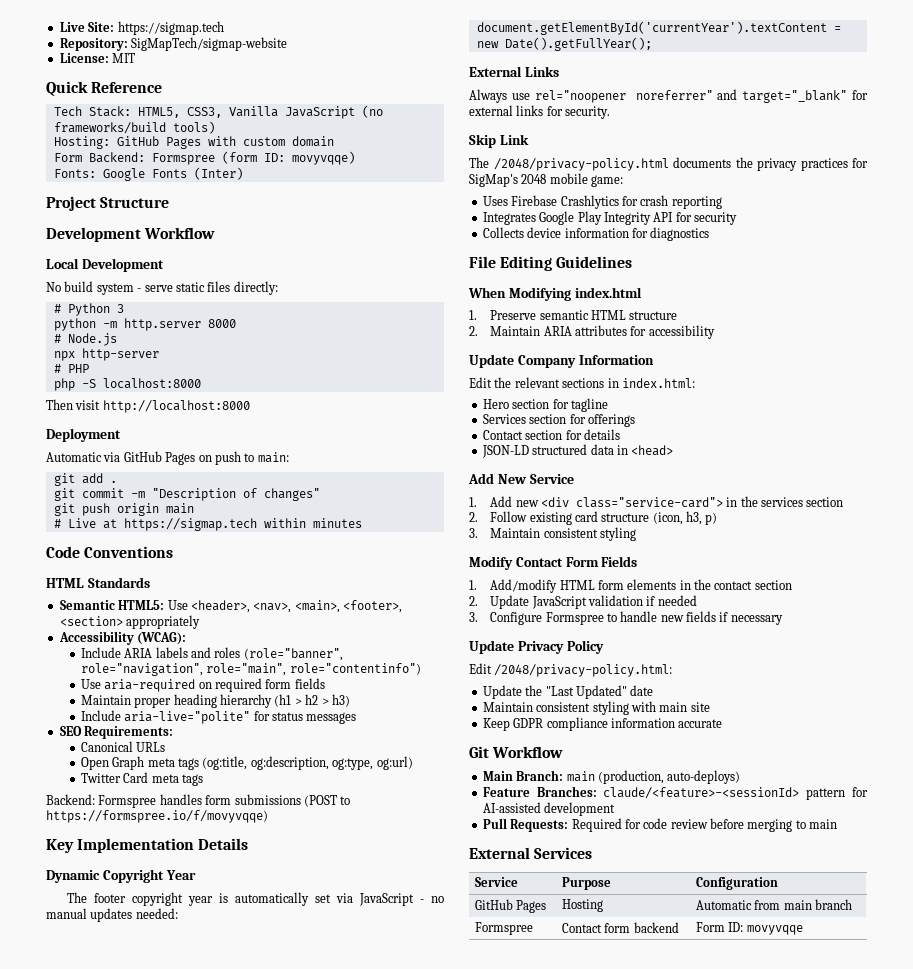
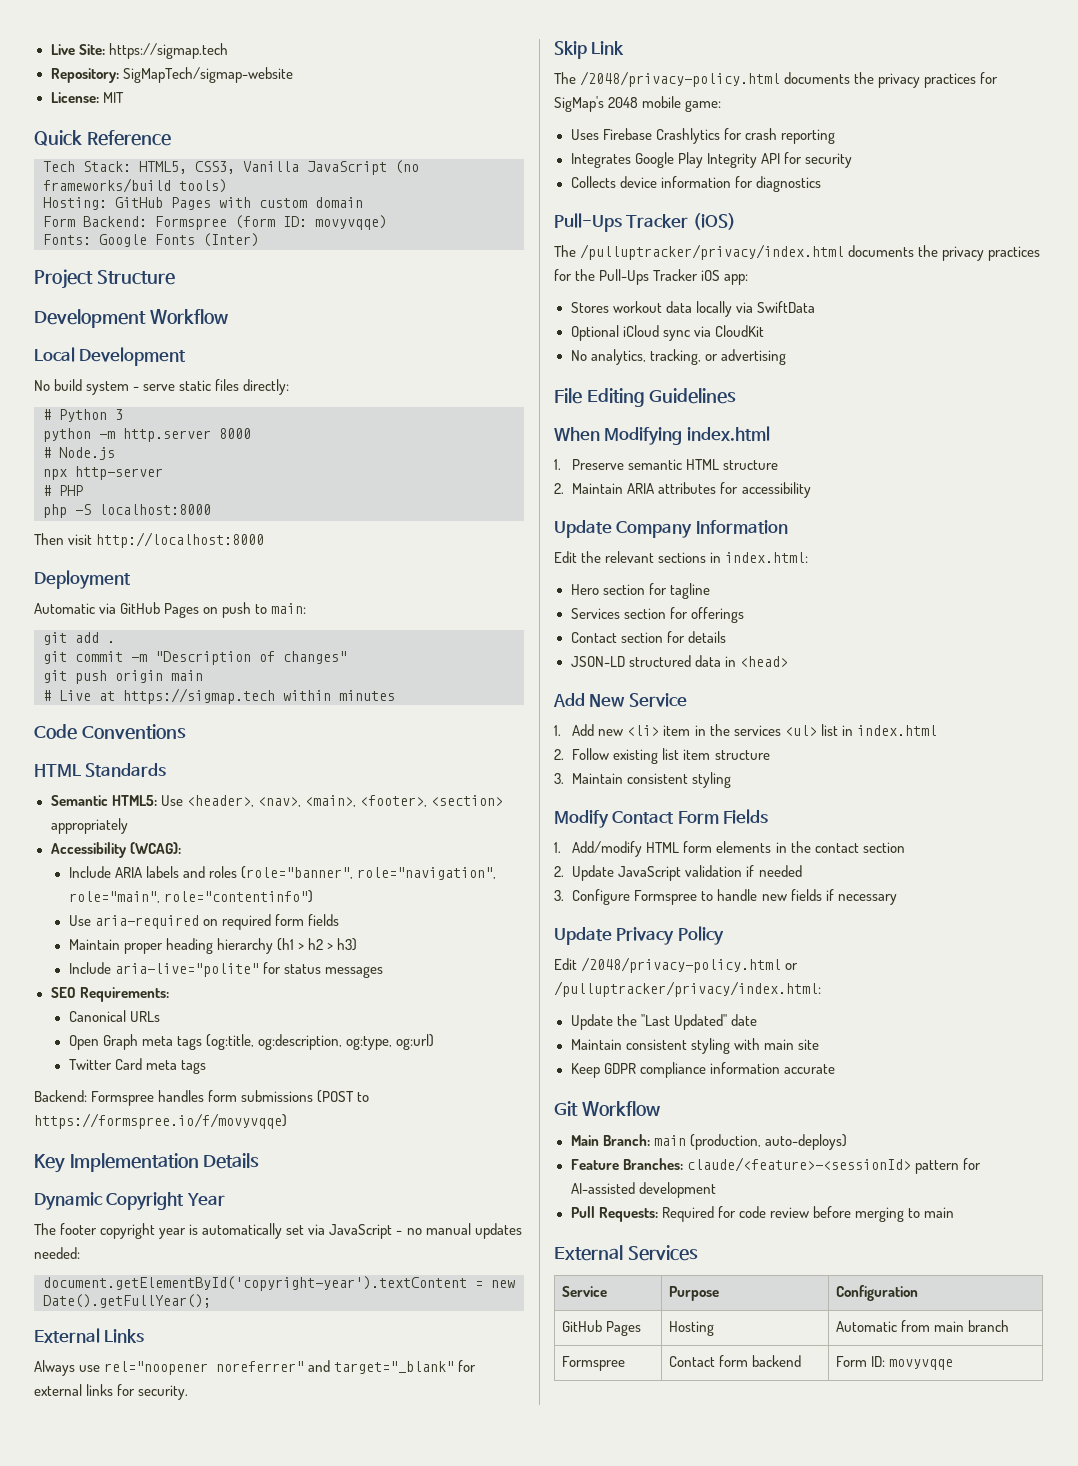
[476,21,827,35] document.getElementById('currentYear').textContent -> [43,1276,467,1291] document.getElementById('copyright-year').textContent
(710, 234) none -> [554,213,736,232] [554,244,1041,261] [554,269,749,285] [570,301,815,317] [570,325,764,341] [570,349,786,365] // Pull-Ups Tracker (iOS) // The /pulluptracker/privacy/index.html documents the privacy practices for the Pull-Ups Tracker iOS app: // Stores workout data locally via SwiftData // Optional iCloud sync via CloudKit // No analytics, tracking, or advertising
[540,497,723,508] <div class="service-card"> -> [627,725,691,736] <li> item
[806,497,844,507] section -> [784,724,937,736] <ul> list in index.html
[574,511,718,525] card structure (icon, h3, p) -> [662,748,770,760] list item structure
[494,664,673,677] /2048/privacy-policy.html: -> [581,957,799,973] [554,981,821,997] /2048/privacy-policy.html or /pulluptracker/privacy/index.html:

